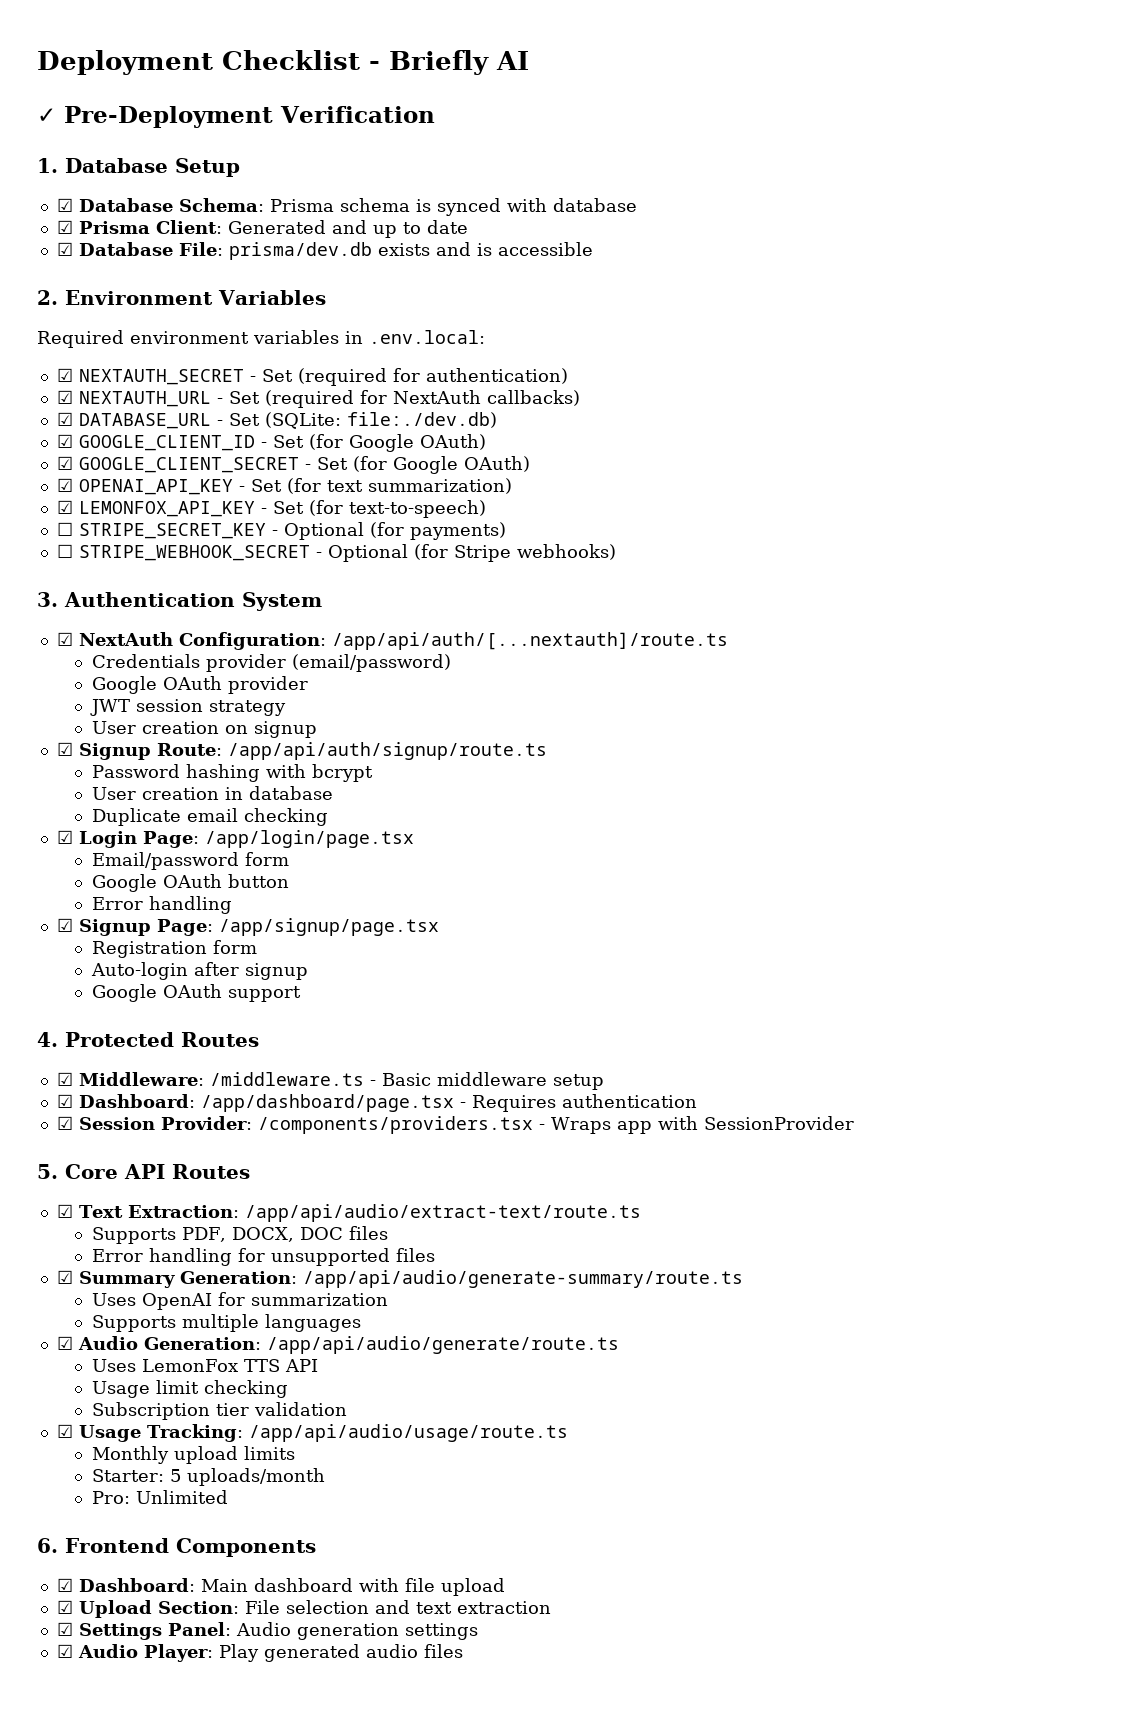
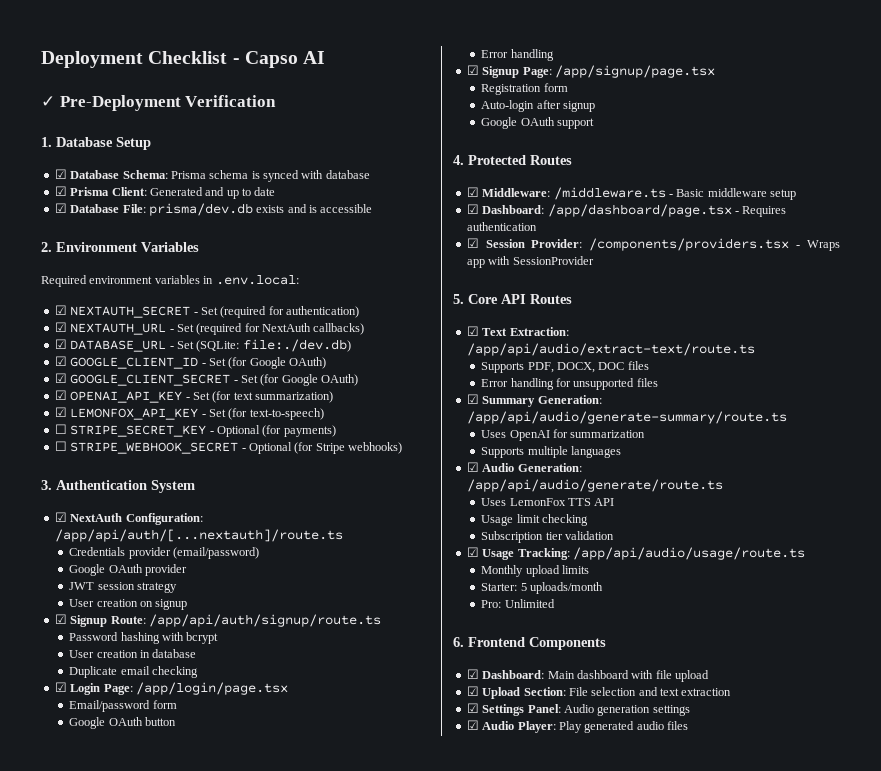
[389,50,489,75] Briefly -> [244,51,298,68] Capso

